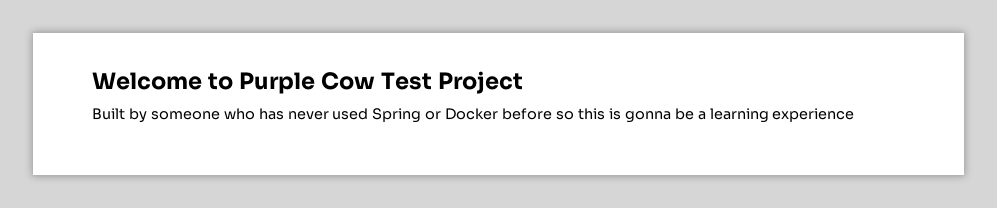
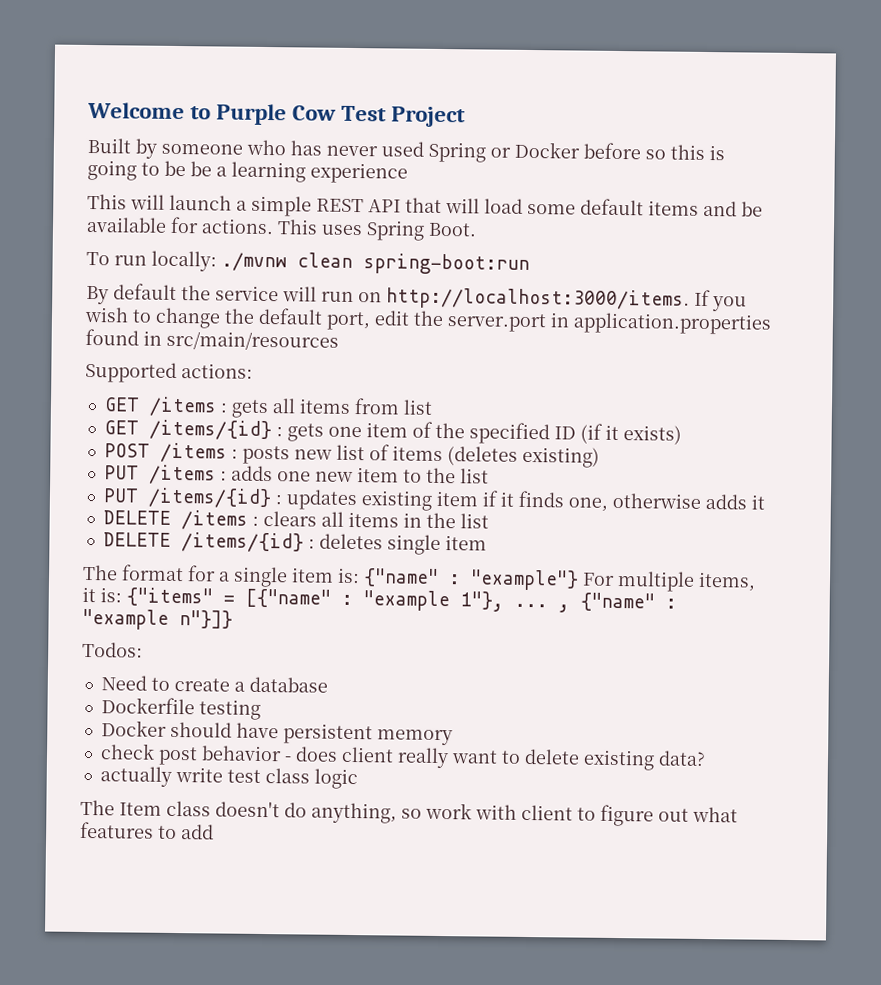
[624,111,671,123] gonna -> [87,159,186,181] going to be
(855, 115) none -> [87,193,763,217] [86,216,477,241] [86,250,530,275] [86,283,747,312] [84,306,772,335] [85,328,339,351] [85,361,253,383] [103,396,433,419] [103,419,682,445] [103,442,600,468] [103,464,489,485] [102,487,765,512] [102,510,489,530] [102,532,487,556] [82,564,756,592] [82,586,677,613] [82,608,233,630] [82,641,143,658] [100,675,328,693] [100,697,261,720] [100,720,453,746] [99,743,706,771] [99,766,358,790] [80,799,738,827] [80,821,214,840] // This will launch a simple REST API that will load some default items and be available for actions. This uses Spring Boot. // To run locally: ./mvnw clean spring-boot:run // By default the service will run on http://localhost:3000/items. If you wish to change the default port, edit the server.port in application.properties found in src/main/resources // Supported actions: // GET /items : gets all items from list // GET /items/{id} : gets one item of the specified ID (if it exists) // POST /items : posts new list of items (deletes existing) // PUT /items : adds one new item to the list // PUT /items/{id} : updates existing item if it finds one, otherwise adds it // DELETE /items : clears all items in the list // DELETE /items/{id} : deletes single item // The format for a single item is: {"name" : "example"} For multiple items, it is: {"items" = [{"name" : "example 1"}, ... , {"name" : "example n"}]} // Todos: // Need to create a database // Dockerfile testing // Docker should have persistent memory // check post behavior - does client really want to delete existing data? // actually write test class logic // The Item class doesn't do anything, so work with client to figure out what features to add

